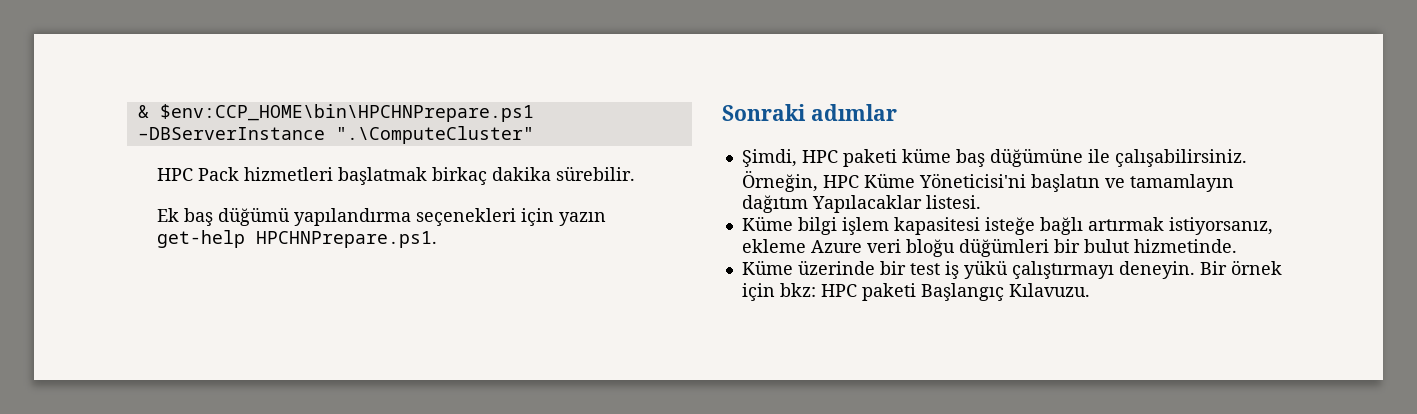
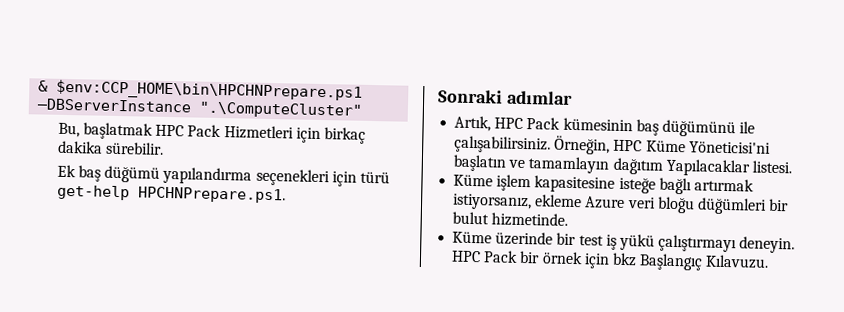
[157,167,428,185] HPC Pack hizmetleri başlatmak -> [57,122,321,143] Bu, başlatmak HPC Pack Hizmetleri için
[559,212,607,226] yazın -> [360,171,391,184] türü
[741,148,1083,167] Şimdi, HPC paketi küme baş düğümüne -> [454,115,736,138] Artık, HPC Pack kümesinin baş düğümünü
[797,217,980,235] bilgi işlem kapasitesi -> [496,174,616,193] işlem kapasitesine
[1199,260,1282,275] [741,283,916,301] Bir örnek için bkz: HPC paketi -> [451,250,637,269] HPC Pack bir örnek için bkz

